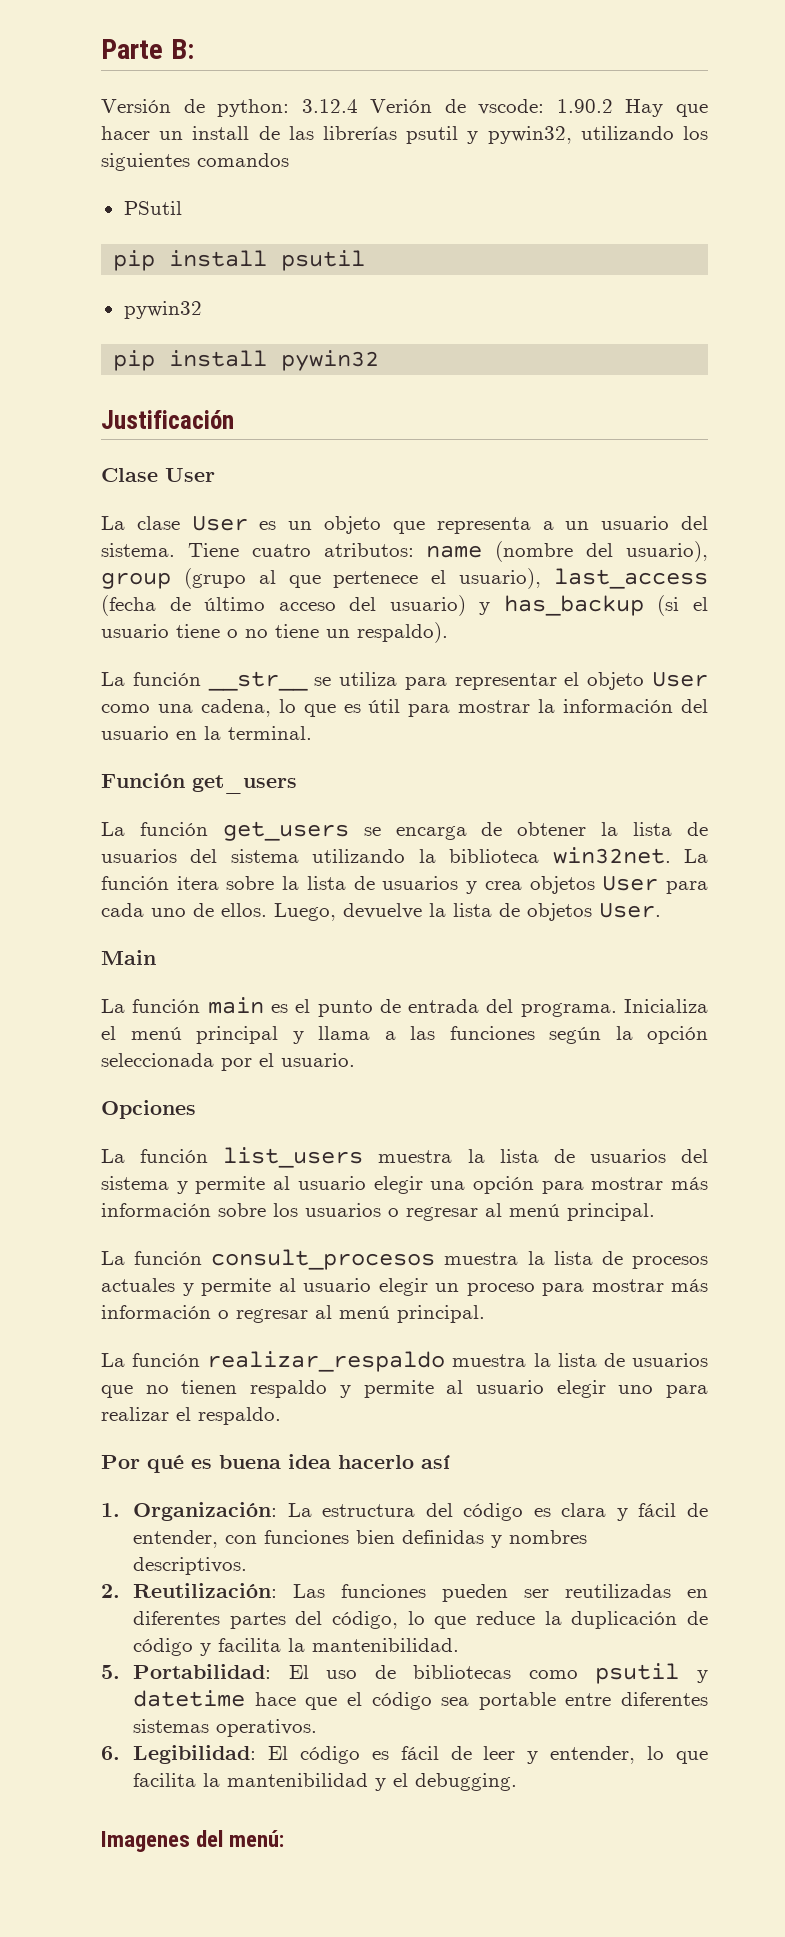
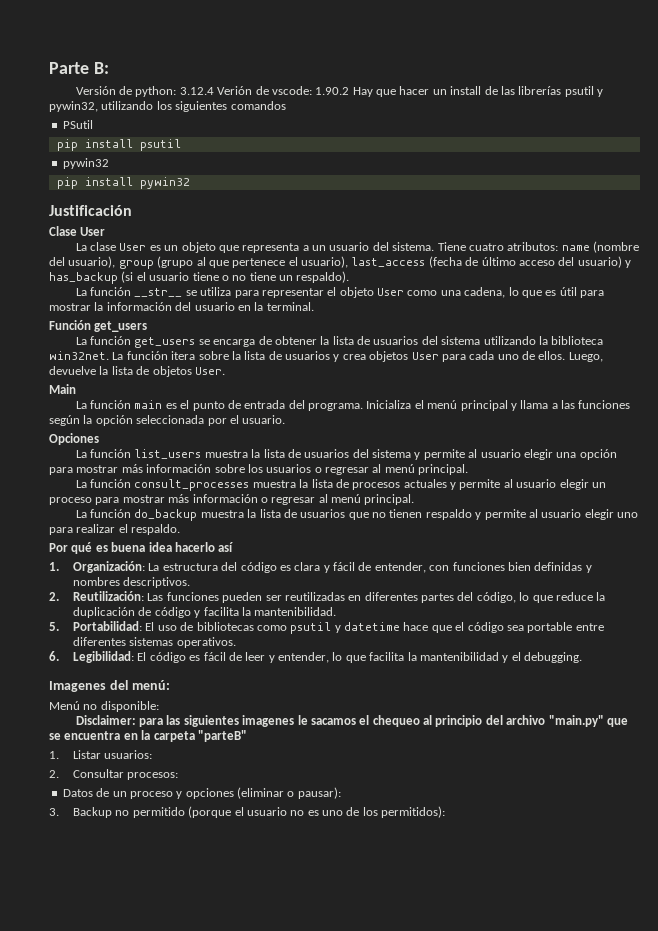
[211,1249,436,1270] consult_procesos -> [134,479,250,491] consult_processes
[207,1351,446,1372] realizar_respaldo -> [134,509,198,521] do_backup
(285, 1838) none -> [49,701,159,712] [75,715,628,727] [49,730,247,742] [49,750,153,759] [49,769,179,780] [62,787,341,799] [49,806,446,818] // Menú no disponible: // Disclaimer: para las siguientes imagenes le sacamos el chequeo al principio del archivo "main.py" que se encuentra en la carpeta "parteB" // 1. Listar usuarios: // 2. Consultar procesos: // Datos de un proceso y opciones (eliminar o pausar): // 3. Backup no permitido (porque el usuario no es uno de los permitidos):

